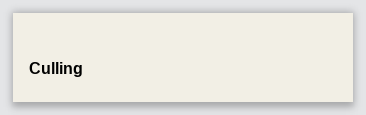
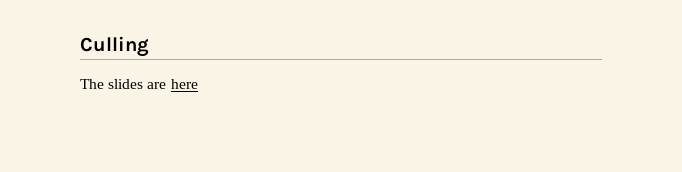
(83, 69) none -> [80,79,198,89] // The slides are here

